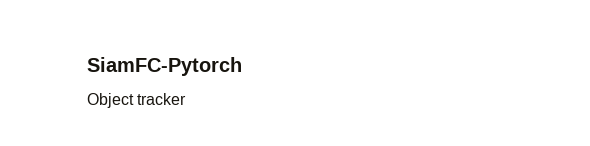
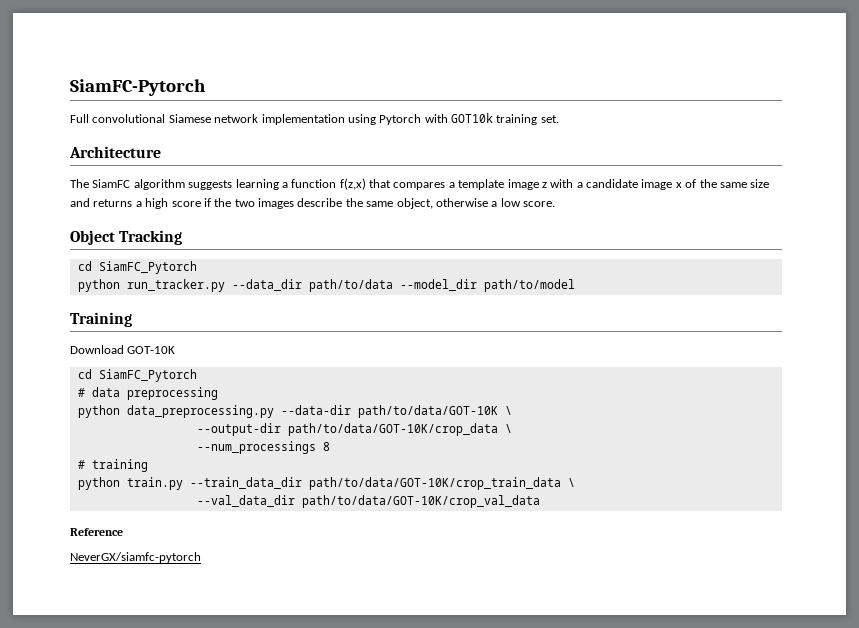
[87,93,187,108] Object tracker -> [70,113,559,125] [69,146,161,158] [70,178,770,190] [70,198,555,209] [70,230,183,245] [77,261,197,274] [77,279,575,292] [70,312,132,327] [70,345,176,354] [77,369,197,382] [77,387,218,400] [77,405,512,418] [196,423,512,436] [196,441,330,454] [77,459,148,472] [77,477,575,490] [196,495,540,508] [70,528,123,536] [70,552,201,563] Full convolutional Siamese network implementation using Pytorch with GOT10k training set. // Architecture // The SiamFC algorithm suggests learning a function f(z,x) that compares a template image z with a candidate image x of the same size and returns a high score if the two images describe the same object, otherwise a low score. // Object Tracking // cd SiamFC_Pytorch // python run_tracker.py --data_dir path/to/data --model_dir path/to/model // Training // Download GOT-10K // cd SiamFC_Pytorch // # data preprocessing // python data_preprocessing.py --data-dir path/to/data/GOT-10K \ // --output-dir path/to/data/GOT-10K/crop_data \ // --num_processings 8 // # training // python train.py --train_data_dir path/to/data/GOT-10K/crop_train_data \ // --val_data_dir path/to/data/GOT-10K/crop_val_data // Reference // NeverGX/siamfc-pytorch

